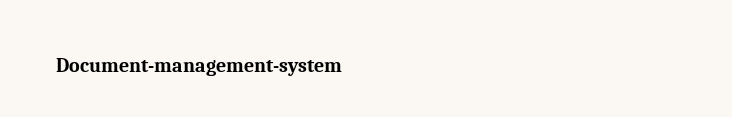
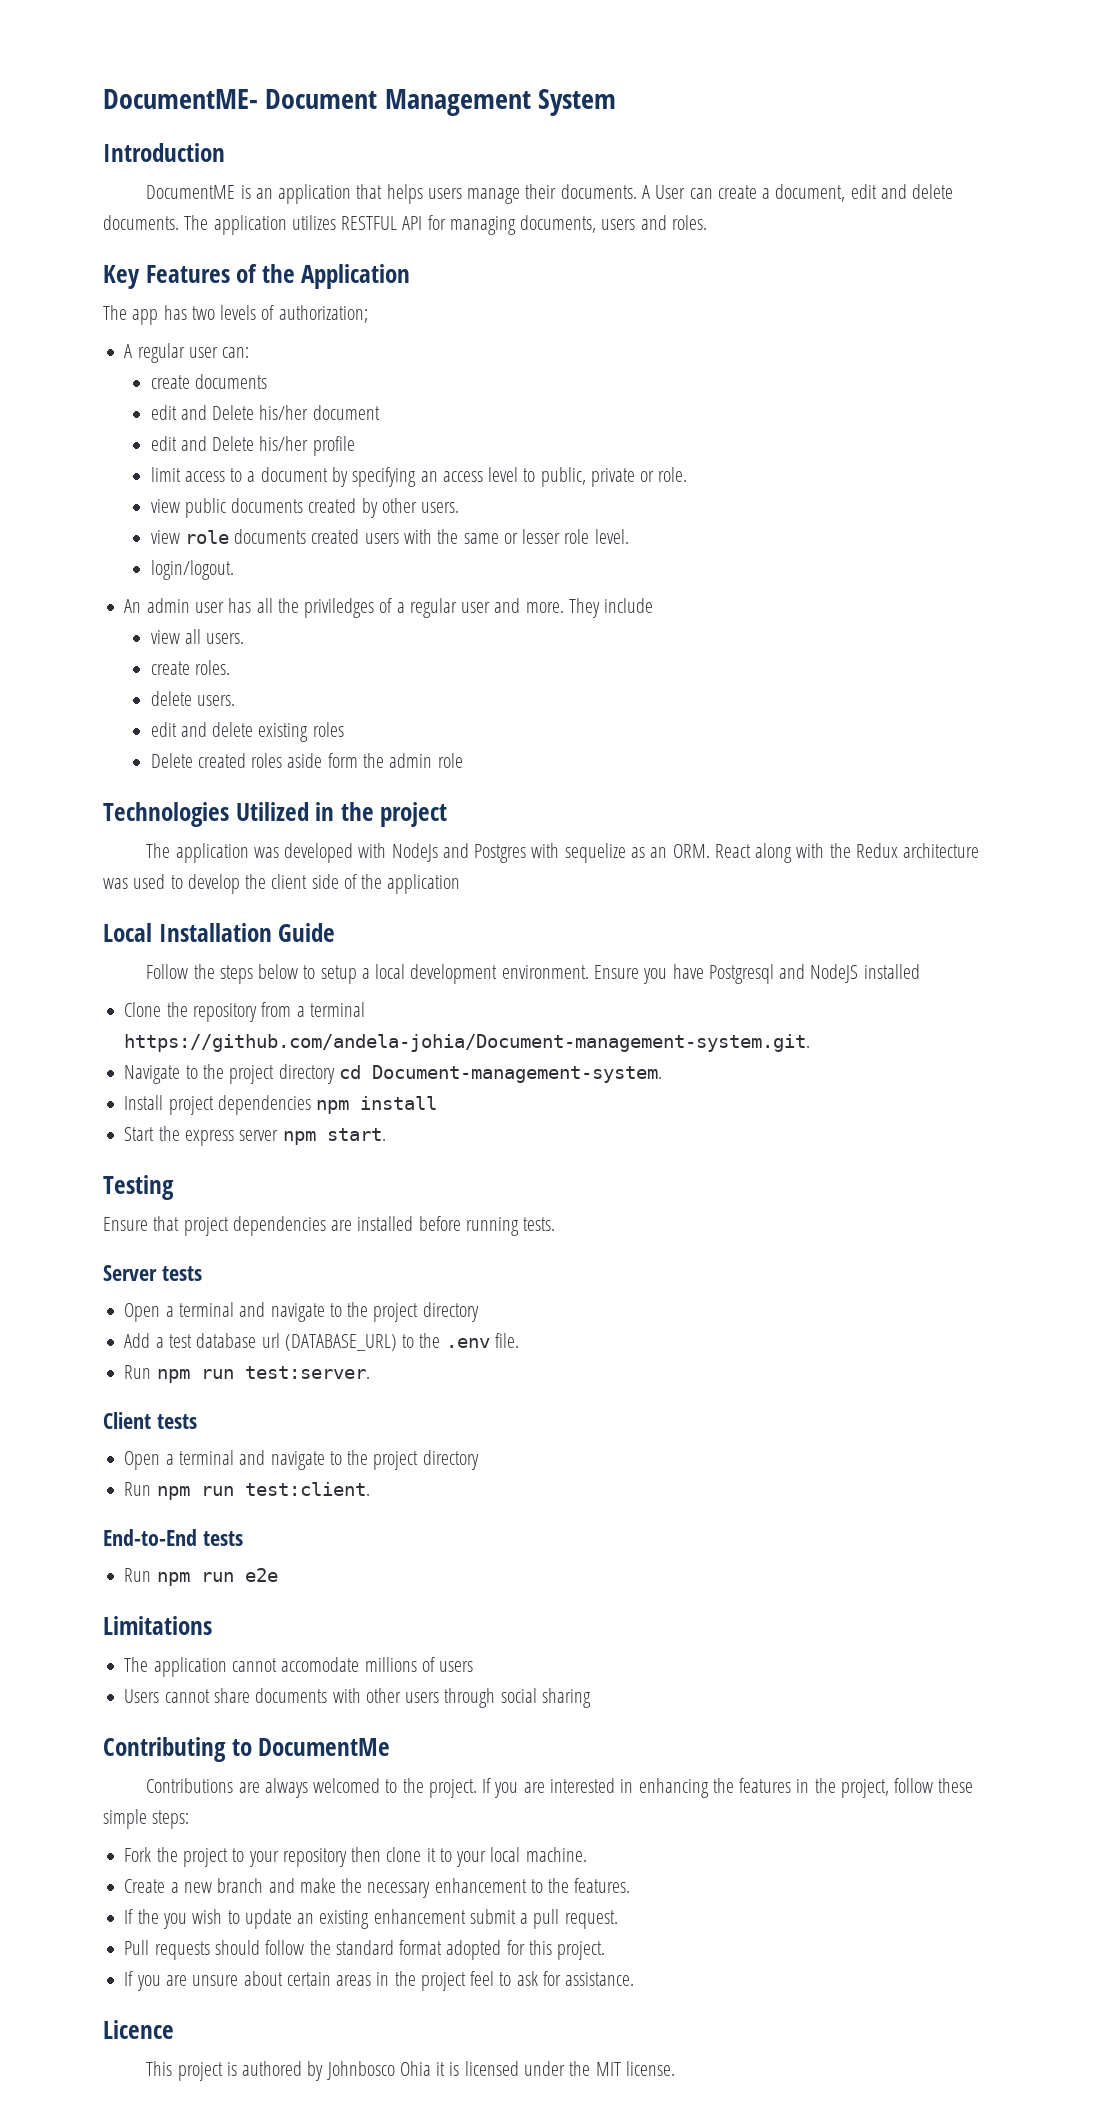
[56,58,342,76] Document-management-system -> [103,89,617,116] [103,143,225,162] [146,184,954,204] [103,215,707,235] [103,264,411,289] [103,305,368,325] [124,343,250,363] [150,374,267,389] [150,405,380,420] [150,436,355,456] [150,467,688,487] [150,498,460,518] [150,529,629,544] [150,560,234,580] [124,598,654,618] [150,629,245,644] [150,660,230,675] [150,691,235,706] [150,722,344,742] [150,753,463,768] [103,802,448,827] [146,843,980,863] [103,874,461,894] [103,923,336,942] [146,964,920,984] [124,1002,365,1022] [124,1034,811,1052] [124,1064,662,1084] [124,1095,438,1115] [124,1126,386,1146] [103,1175,174,1200] [103,1216,556,1236] [103,1265,202,1281] [124,1302,479,1322] [124,1333,519,1351] [124,1365,370,1383] [103,1412,197,1429] [124,1450,479,1470] [124,1482,370,1500] [103,1529,243,1546] [124,1568,278,1586] [103,1616,212,1635] [124,1657,474,1677] [124,1688,591,1708] [103,1737,391,1762] [146,1778,974,1798] [103,1809,190,1829] [124,1847,587,1867] [124,1878,631,1898] [124,1909,618,1929] [124,1940,606,1960] [124,1971,635,1991] [103,2020,174,2039] [146,2061,675,2081] DocumentME- Document Management System // Introduction // DocumentME is an application that helps users manage their documents. A User can create a document, edit and delete documents. The application utilizes RESTFUL API for managing documents, users and roles. // Key Features of the Application // The app has two levels of authorization; // A regular user can: // create documents // edit and Delete his/her document // edit and Delete his/her profile // limit access to a document by specifying an access level to public, private or role. // view public documents created by other users. // view role documents created users with the same or lesser role level. // login/logout. // An admin user has all the priviledges of a regular user and more. They include // view all users. // create roles. // delete users. // edit and delete existing roles // Delete created roles aside form the admin role // Technologies Utilized in the project // The application was developed with NodeJs and Postgres with sequelize as an ORM. React along with the Redux architecture was used to develop the client side of the application // Local Installation Guide // Follow the steps below to setup a local development environment. Ensure you have Postgresql and NodeJS installed // Clone the repository from a terminal https://github.com/andela-johia/Document-management-system.git. // Navigate to the project directory cd Document-management-system. // Install project dependencies npm install // Start the express server npm start. // Testing // Ensure that project dependencies are installed before running tests. // Server tests // Open a terminal and navigate to the project directory // Add a test database url (DATABASE_URL) to the .env file. // Run npm run test:server. // Client tests // Open a terminal and navigate to the project directory // Run npm run test:client. // End-to-End tests // Run npm run e2e // Limitations // The application cannot accomodate millions of users // Users cannot share documents with other users through social sharing // Contributing to DocumentMe // Contributions are always welcomed to the project. If you are interested in enhancing the features in the project, follow these simple steps: // Fork the project to your repository then clone it to your local machine. // Create a new branch and make the necessary enhancement to the features. // If the you wish to update an existing enhancement submit a pull request. // Pull requests should follow the standard format adopted for this project. // If you are unsure about certain areas in the project feel to ask for assistance. // Licence // This project is authored by Johnbosco Ohia it is licensed under the MIT license.

